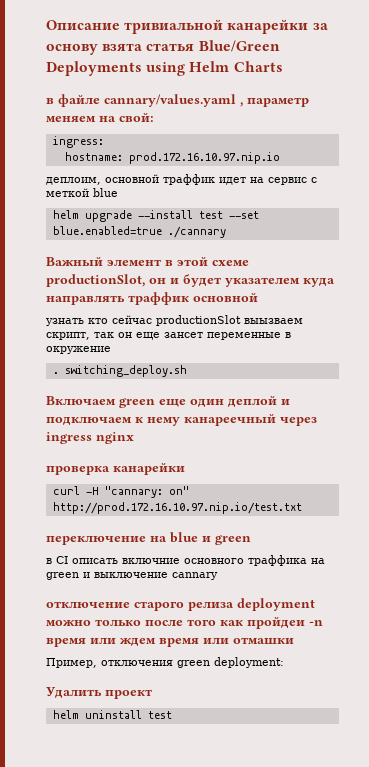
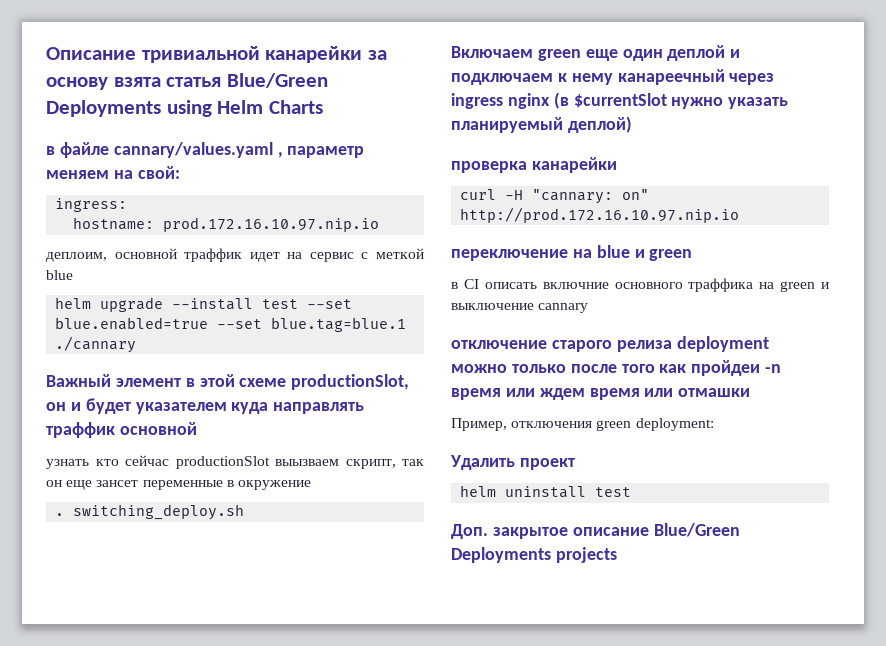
(162, 230) none -> [217,317,407,332] --set blue.tag=blue.1
(134, 438) none -> [553,92,789,109] [451,116,632,133] (в $currentSlot нужно указать планируемый деплой)
[52,502,302,514] http://prod.172.16.10.97.nip.io/test.txt -> [460,207,740,223] http://prod.172.16.10.97.nip.io
(172, 715) none -> [451,523,740,539] [451,547,617,563] // Доп. закрытое описание Blue/Green Deployments projects

